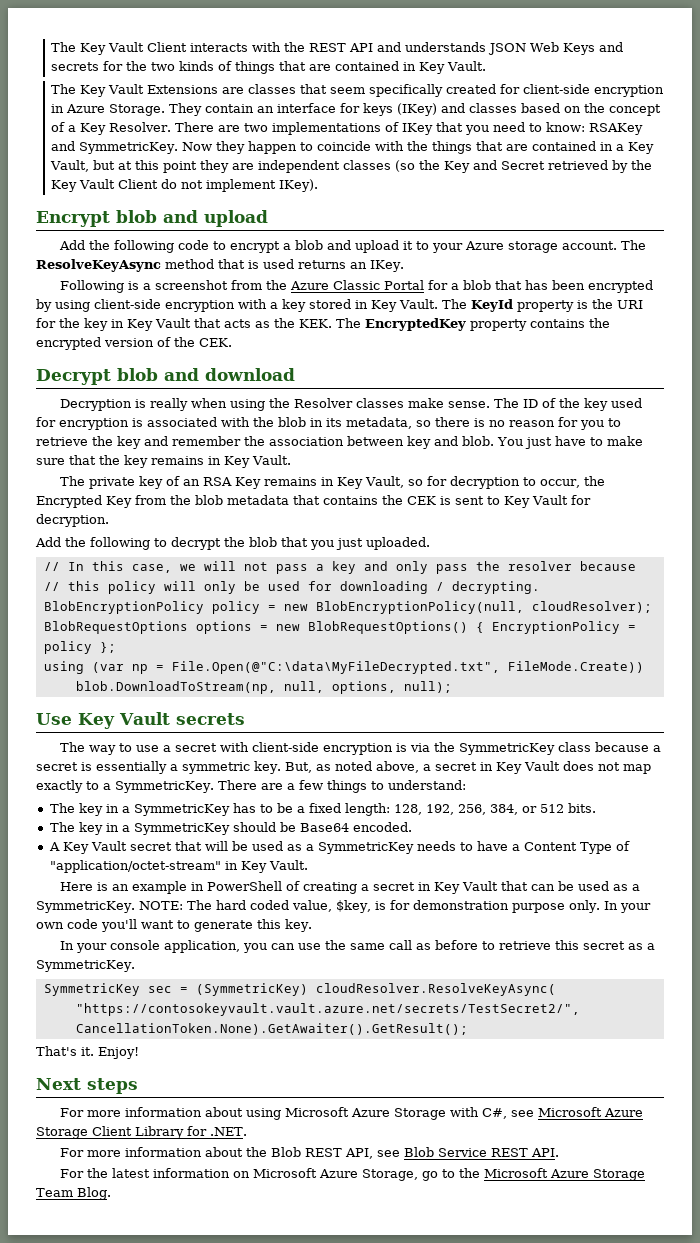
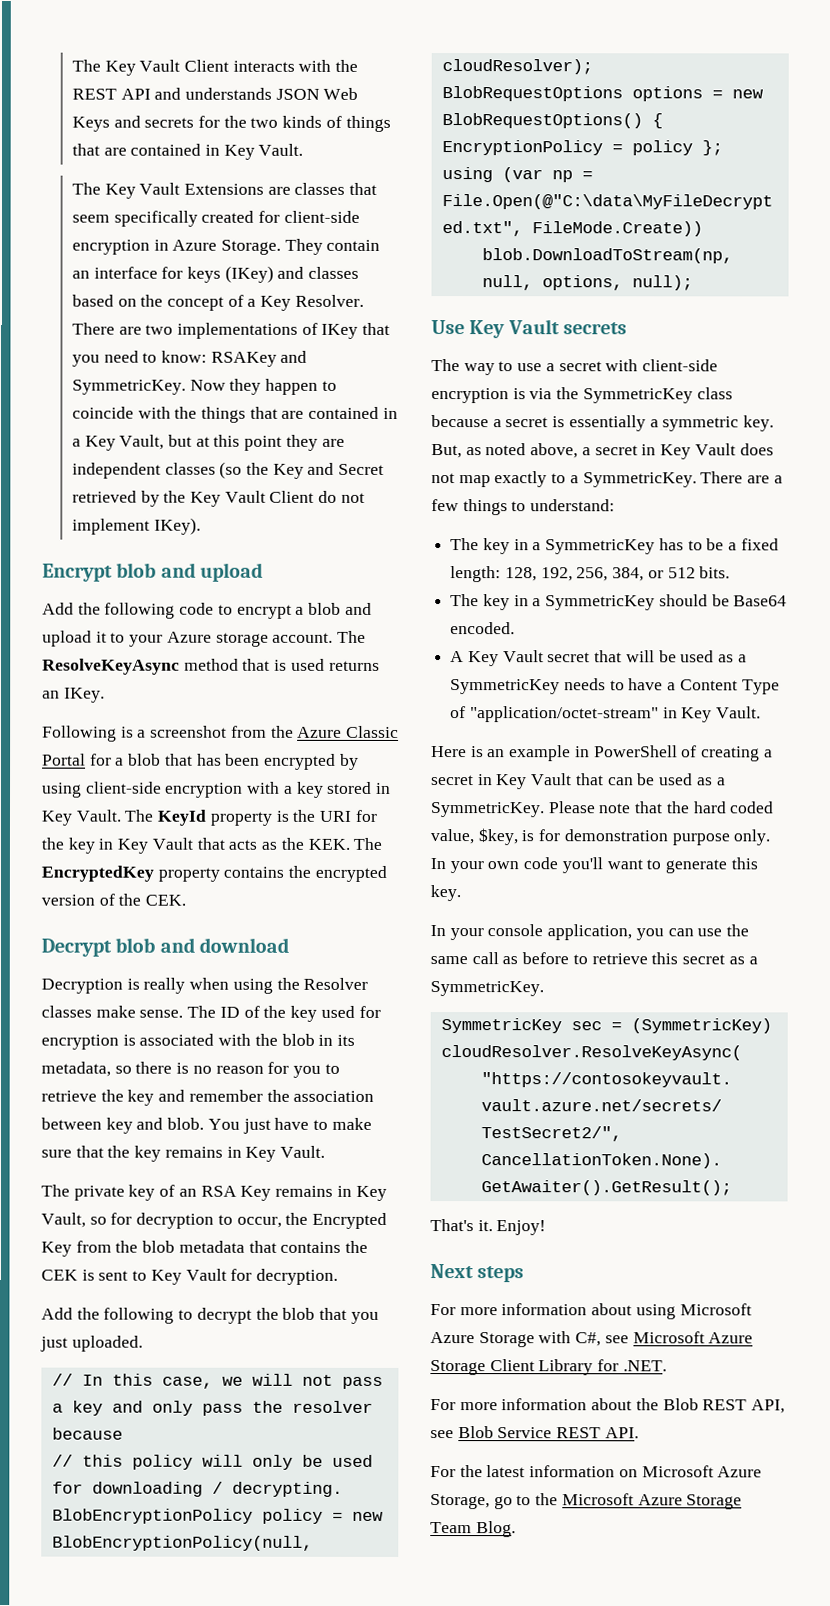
[138,900,212,910] NOTE: The -> [547,801,690,814] Please note that the

